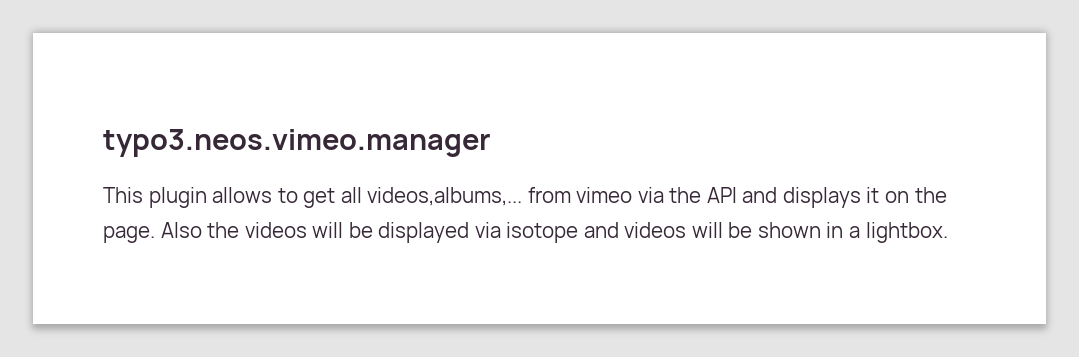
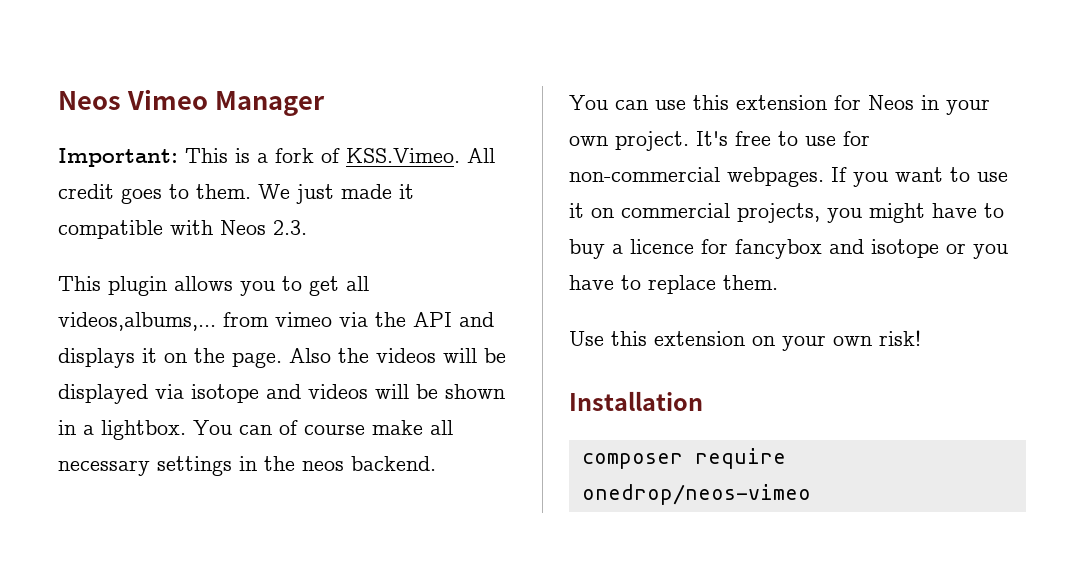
[103,129,491,157] typo3.neos.vimeo.manager -> [58,89,325,116] [58,148,495,167] [58,184,414,204] [58,220,307,239] Neos Vimeo Manager // Important: This is a fork of KSS.Vimeo. All credit goes to them. We just made it compatible with Neos 2.3.
(273, 195) none -> [240,281,275,296] you
(948, 232) none -> [193,420,453,435] [58,456,436,476] [569,95,990,115] [569,131,870,151] [569,167,1008,187] [569,203,1004,223] [569,239,1008,259] [569,275,778,294] [569,330,921,351] [569,391,703,411] [581,448,786,469] [581,484,811,505] You can of course make all necessary settings in the neos backend. // You can use this extension for Neos in your own project. It's free to use for non-commercial webpages. If you want to use it on commercial projects, you might have to buy a licence for fancybox and isotope or you have to replace them. // Use this extension on your own risk! // Installation // composer require onedrop/neos-vimeo

